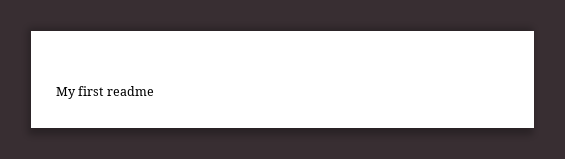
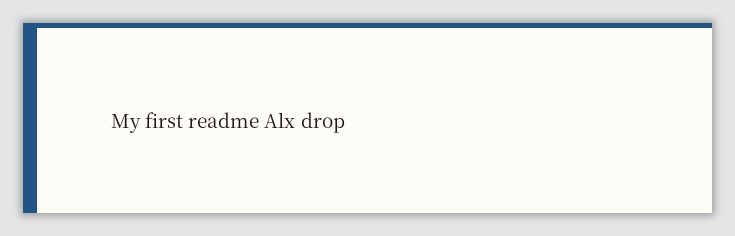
(154, 91) none -> [264,112,345,133] Alx drop

